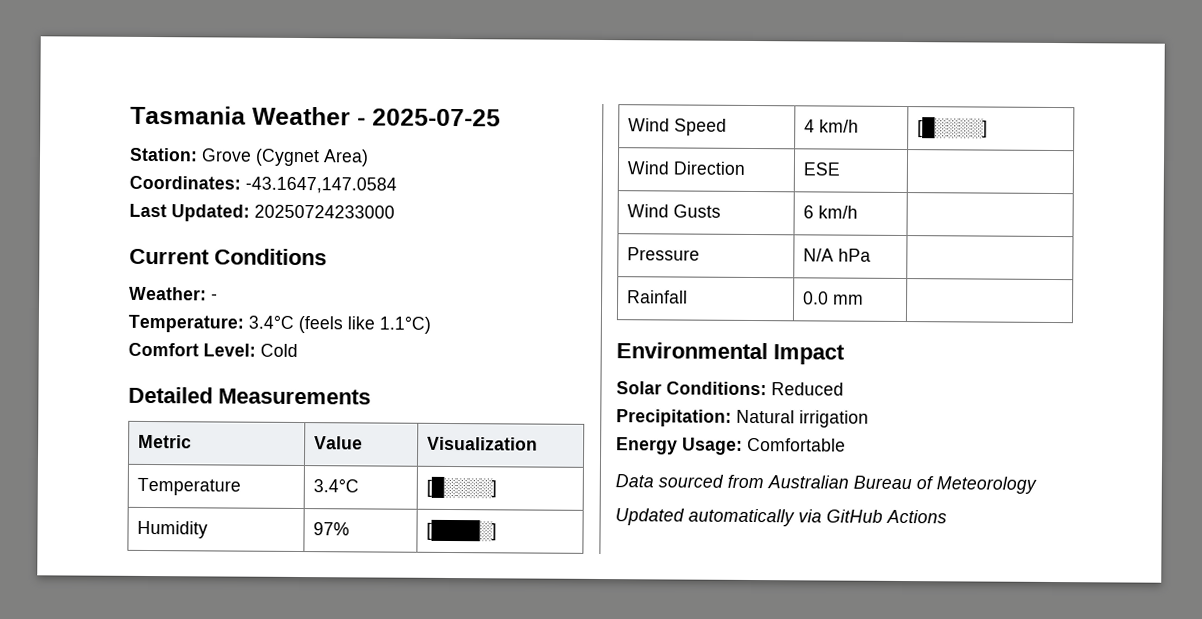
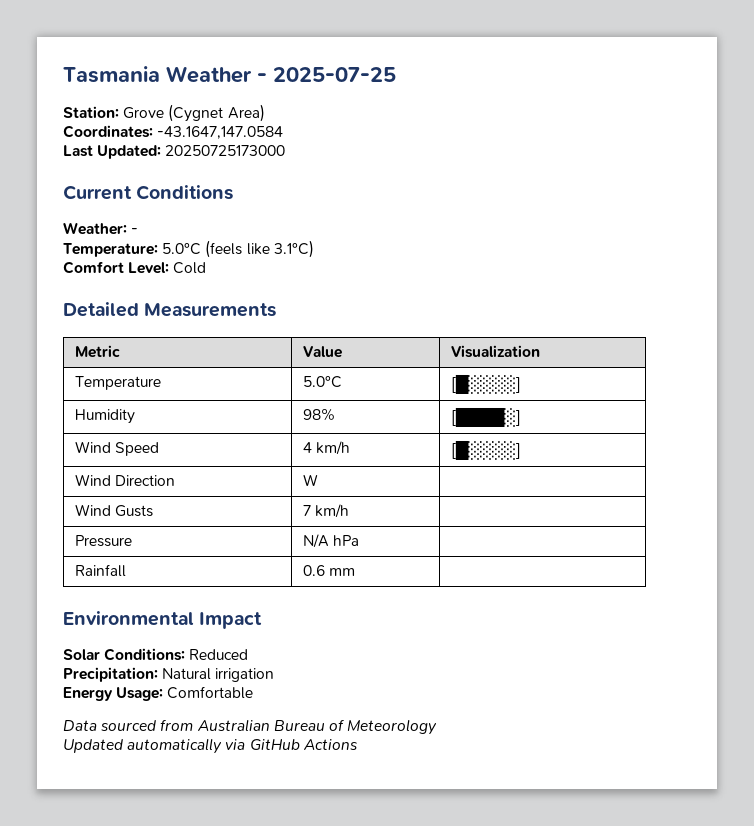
[254,204,395,219] 20250724233000 -> [165,145,286,156] 20250725173000
[248,314,294,329] 3.4°C -> [162,243,202,255] 5.0°C
[379,315,431,334] 1.1°C) -> [273,240,314,258] 3.1°C)
[313,478,360,493] 3.4°C -> [302,376,342,388] 5.0°C
[313,522,351,536] 97% -> [302,408,335,421] 98%
[803,162,841,176] ESE -> [302,474,318,486] W
[803,205,815,219] 6 -> [302,505,311,516] 7
[803,291,830,305] 0.0 -> [302,565,325,576] 0.6

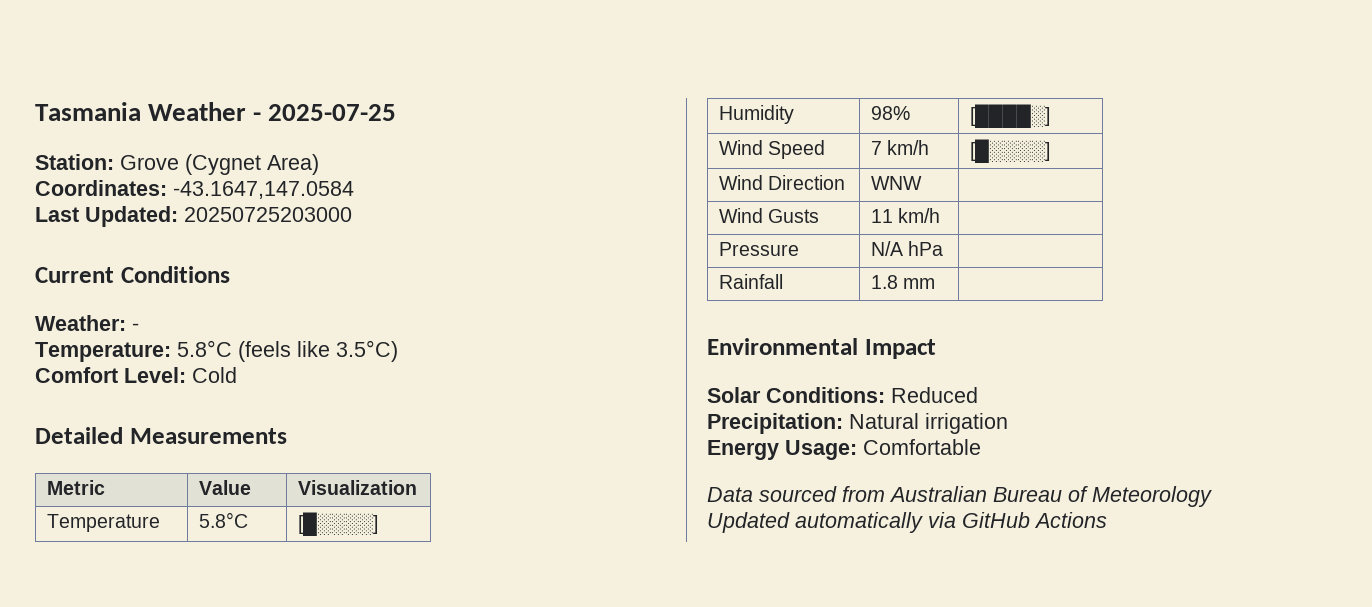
[165,145,286,156] 20250725173000 -> [184,207,352,222] 20250725203000
[162,243,202,255] 5.0°C -> [177,340,232,357] 5.8°C
[273,240,314,258] 3.1°C) -> [336,340,398,362] 3.5°C)
[302,376,342,388] 5.0°C -> [198,512,248,528] 5.8°C
[302,442,312,453] 4 -> [870,141,882,155] 7
[302,474,318,486] W -> [870,176,922,190] WNW
[302,505,311,516] 7 -> [870,209,893,223] 11
[302,565,325,576] 0.6 -> [870,275,898,289] 1.8

